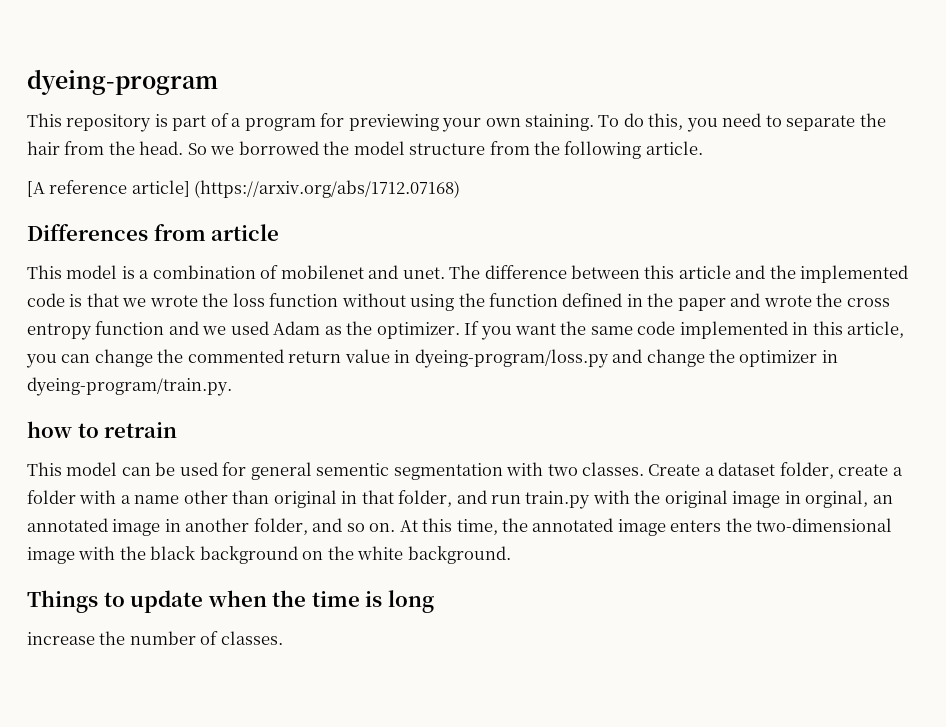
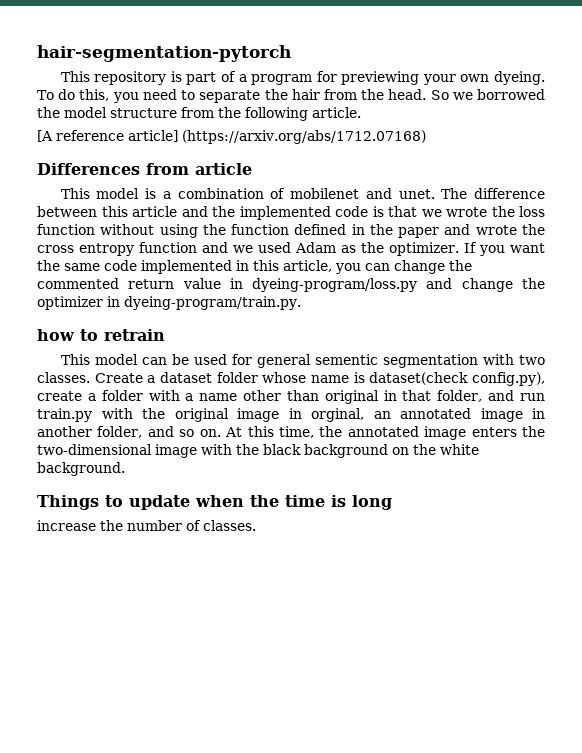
[27,69,218,95] dyeing-program -> [37,45,291,62] hair-segmentation-pytorch
[525,114,595,131] staining. -> [493,71,545,85] dyeing.
[779,462,834,479] folder, -> [216,372,545,386] folder whose name is dataset(check config.py),

